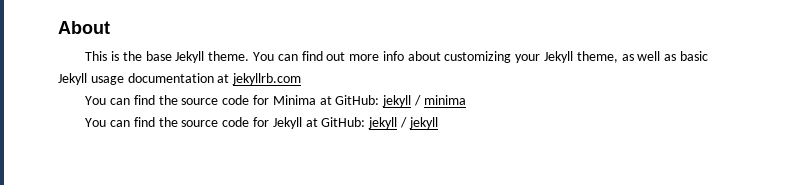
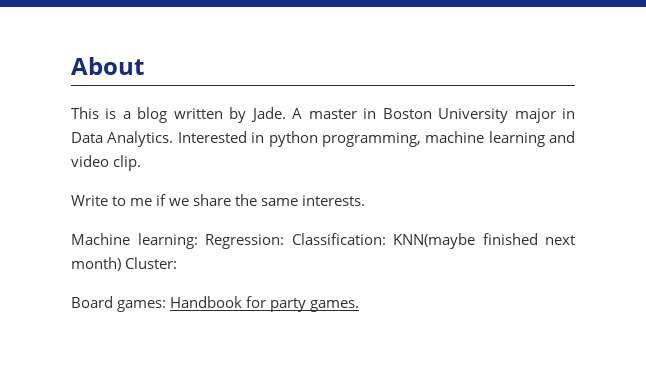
[122,51,708,63] [58,73,302,85] [85,95,466,107] [85,117,438,129] the base Jekyll theme. You can find out more info about customizing your Jekyll theme, as well as basic Jekyll usage documentation at jekyllrb.com // You can find the source code for Minima at GitHub: jekyll / minima // You can find the source code for Jekyll at GitHub: jekyll / jekyll -> [122,107,575,123] [71,131,575,147] [71,155,142,171] [71,194,366,206] [71,233,575,249] [71,257,178,271] [71,296,360,312] a blog written by Jade. A master in Boston University major in Data Analytics. Interested in python programming, machine learning and video clip. // Write to me if we share the same interests. // Machine learning: Regression: Classification: KNN(maybe finished next month) Cluster: // Board games: Handbook for party games.

